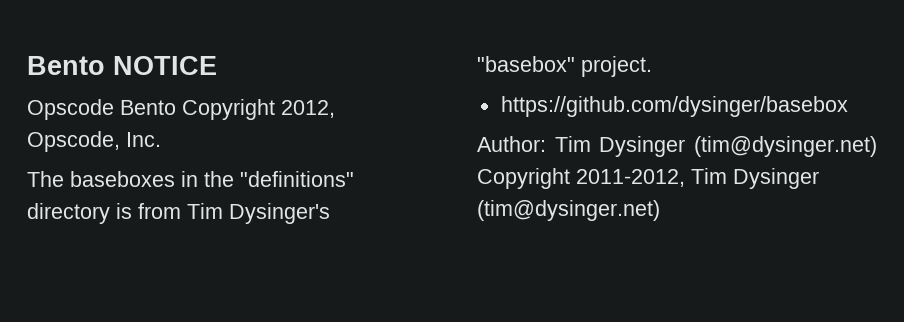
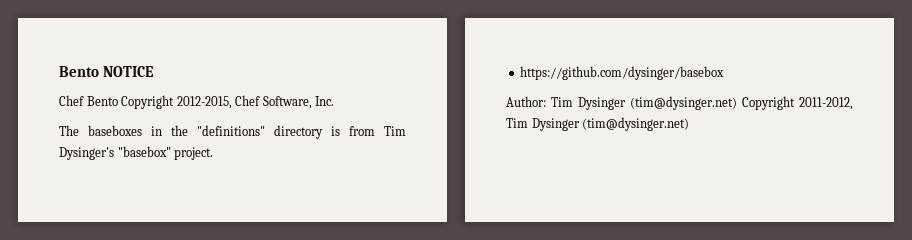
[27,99,114,120] Opscode -> [59,95,84,106] Chef
[281,100,335,118] [27,131,120,152] 2012, Opscode, -> [176,95,312,109] 2012-2015, Chef Software,

